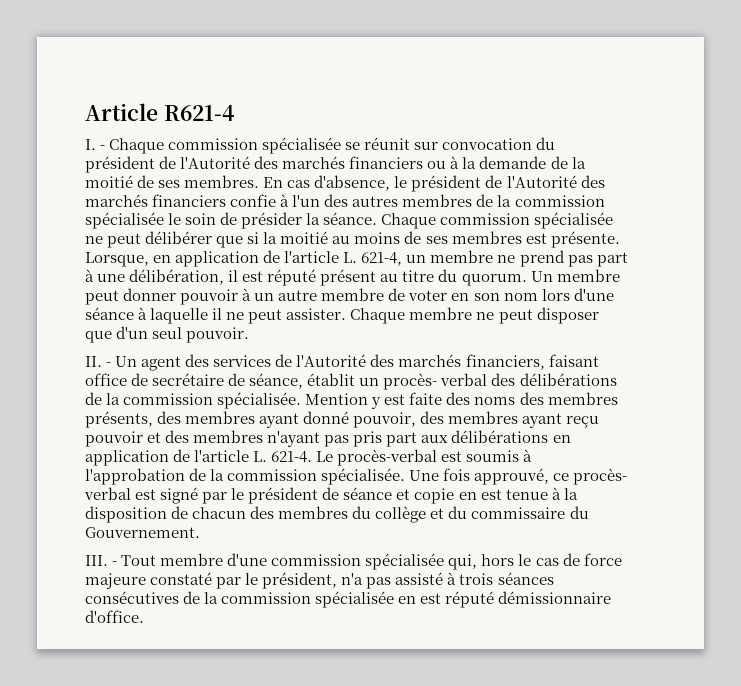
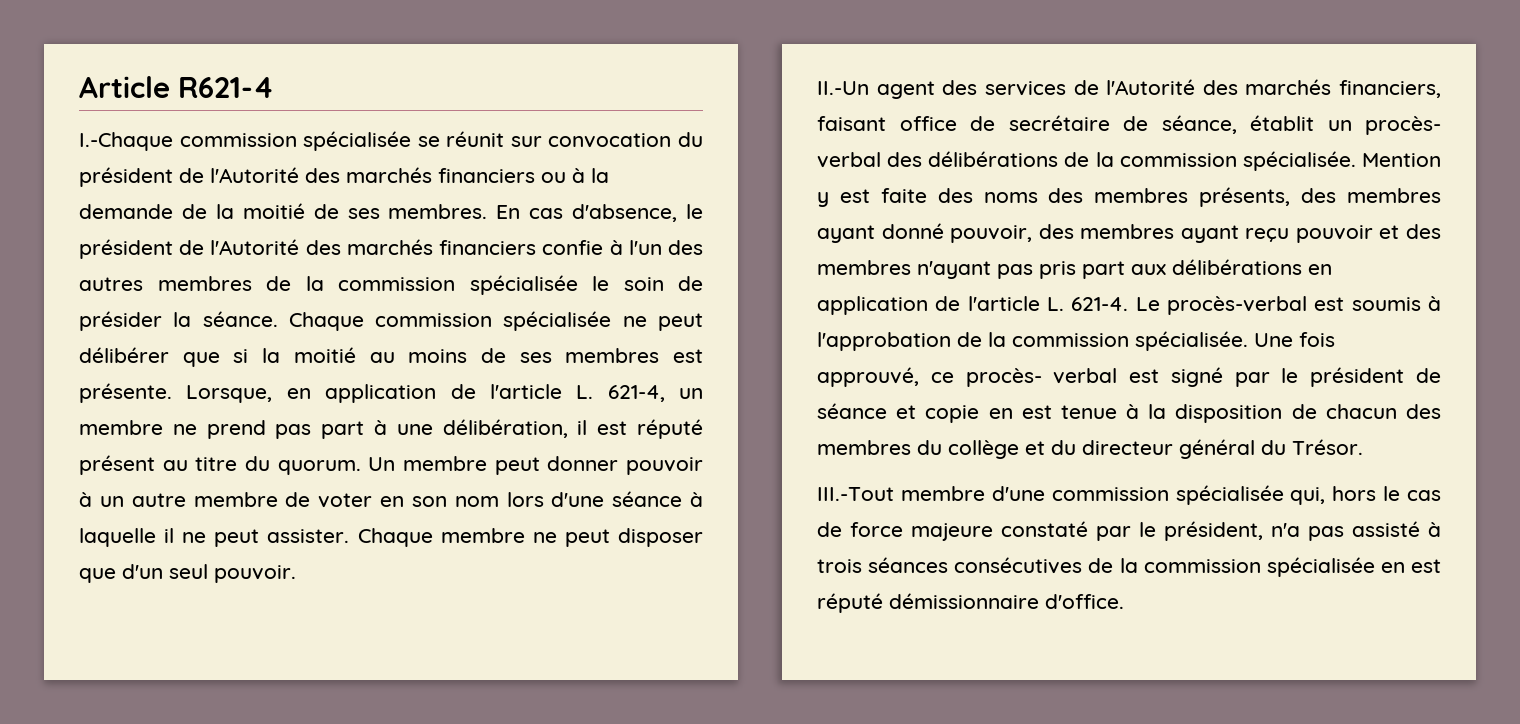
[85,138,165,154] I. - Chaque -> [79,132,173,151] I.-Chaque
[85,356,138,367] II. - Un -> [817,81,869,95] II.-Un
[471,506,589,519] [85,527,200,538] [85,555,157,566] commissaire du Gouvernement. // III. - Tout -> [1082,439,1363,459] [817,487,894,501] directeur général du Trésor. // III.-Tout

